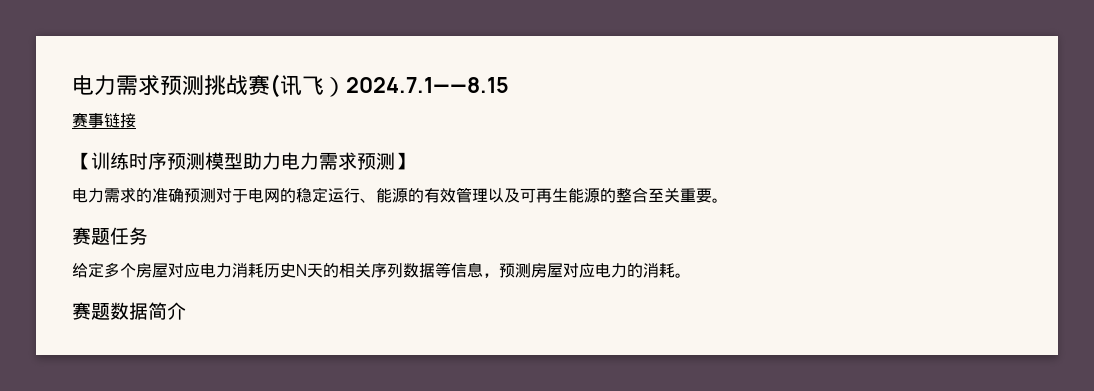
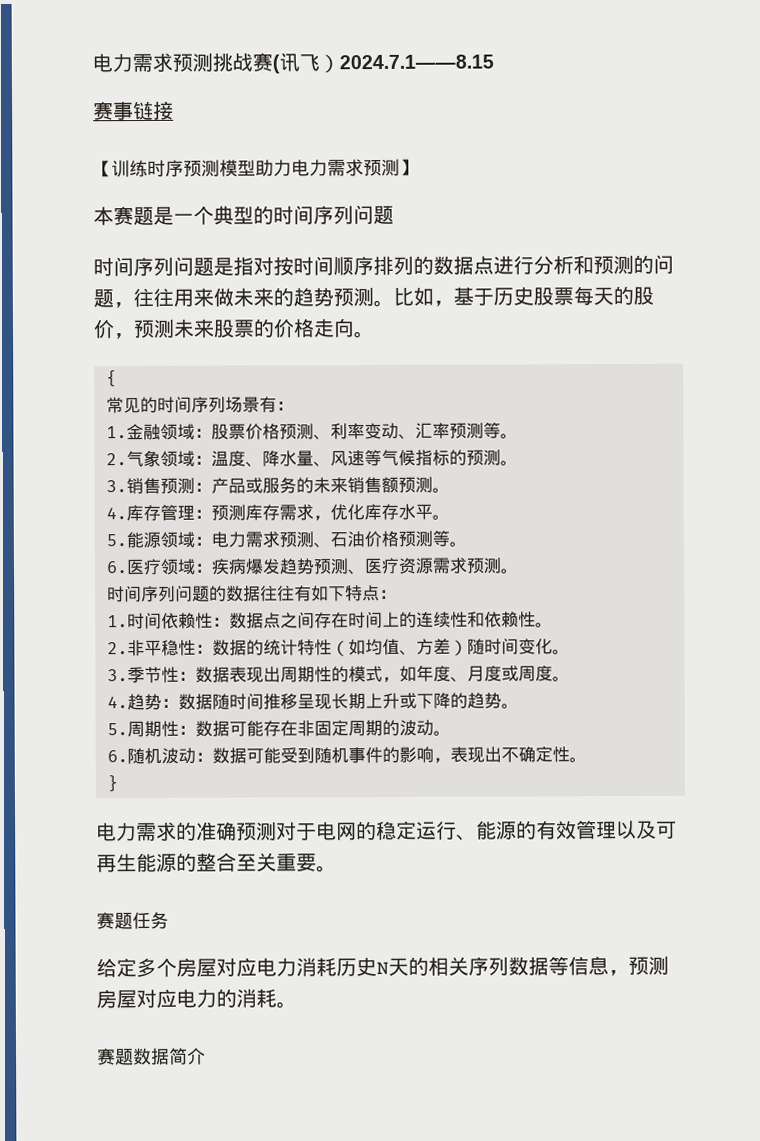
(414, 161) none -> [93,205,394,226] [93,254,674,277] [93,285,654,309] [93,318,375,340] [106,370,117,388] [106,396,294,414] [106,422,518,441] [106,449,518,468] [106,476,450,495] [106,503,450,522] [106,530,467,549] [106,557,519,575] [107,585,397,603] [107,611,553,630] [107,638,570,657] [107,664,570,684] [107,692,519,711] [107,719,451,738] [107,746,587,765] [107,775,118,793] // 本赛题是一个典型的时间序列问题 // 时间序列问题是指对按时间顺序排列的数据点进行分析和预测的问题，往往用来做未来的趋势预测。比如，基于历史股票每天的股价，预测未来股票的价格走向。 // { // 常见的时间序列场景有： // 1.金融领域：股票价格预测、利率变动、汇率预测等。 // 2.气象领域：温度、降水量、风速等气候指标的预测。 // 3.销售预测：产品或服务的未来销售额预测。 // 4.库存管理：预测库存需求，优化库存水平。 // 5.能源领域：电力需求预测、石油价格预测等。 // 6.医疗领域：疾病爆发趋势预测、医疗资源需求预测。 // 时间序列问题的数据往往有如下特点： // 1.时间依赖性：数据点之间存在时间上的连续性和依赖性。 // 2.非平稳性：数据的统计特性（如均值、方差）随时间变化。 // 3.季节性：数据表现出周期性的模式，如年度、月度或周度。 // 4.趋势：数据随时间推移呈现长期上升或下降的趋势。 // 5.周期性：数据可能存在非固定周期的波动。 // 6.随机波动：数据可能受到随机事件的影响，表现出不确定性。 // }

